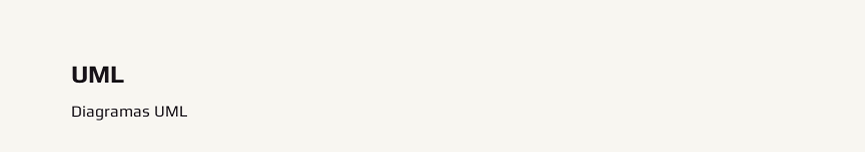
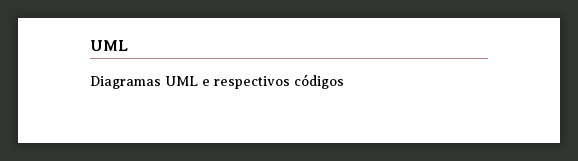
(189, 111) none -> [202,74,344,89] e respectivos códigos

